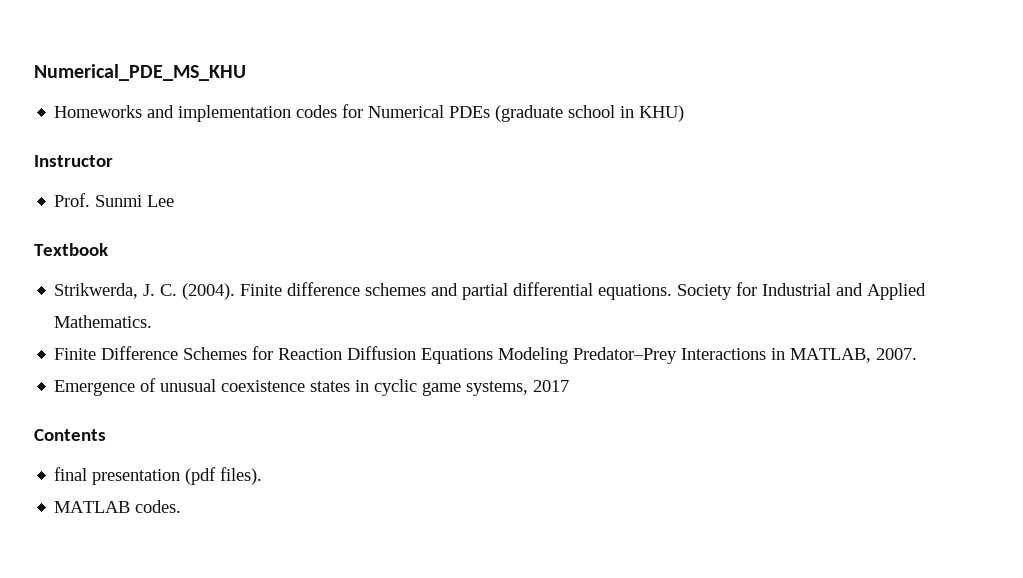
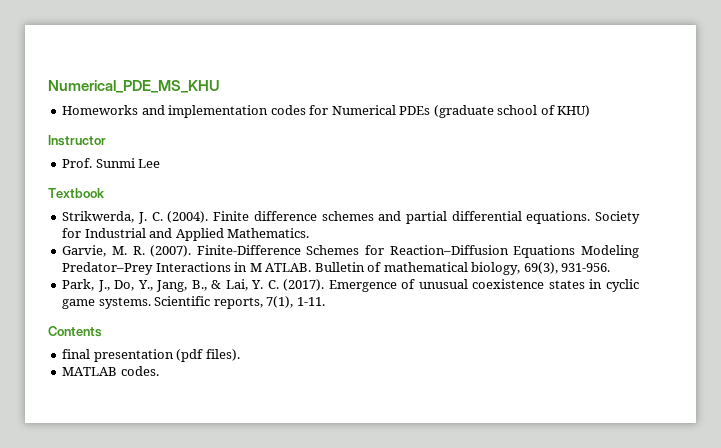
[620,106,635,118] in -> [540,105,555,115] of
[54,346,417,360] Finite Difference Schemes for Reaction Diffusion -> [62,245,509,257] Garvie, M. R. (2007). Finite-Difference Schemes for Reaction–Diffusion
[790,348,918,363] MATLAB, 2007. // -> [249,262,611,275] [62,279,325,292] M ATLAB. Bulletin of mathematical biology, 69(3), 931-956. // Park, J., Do, Y., Jang, B., & Lai, Y. C. (2017).
[466,380,570,396] systems, 2017 -> [98,296,325,309] systems. Scientific reports, 7(1), 1-11.

